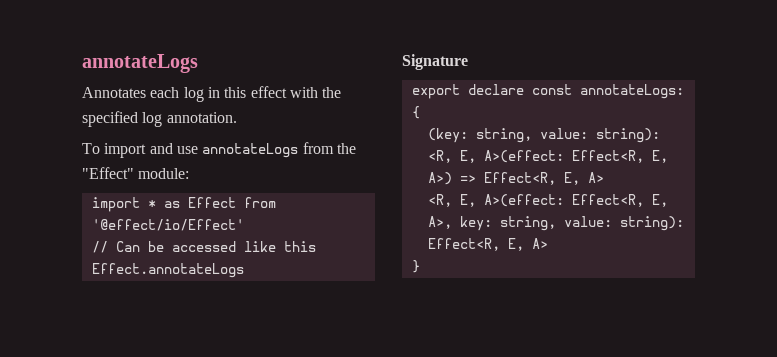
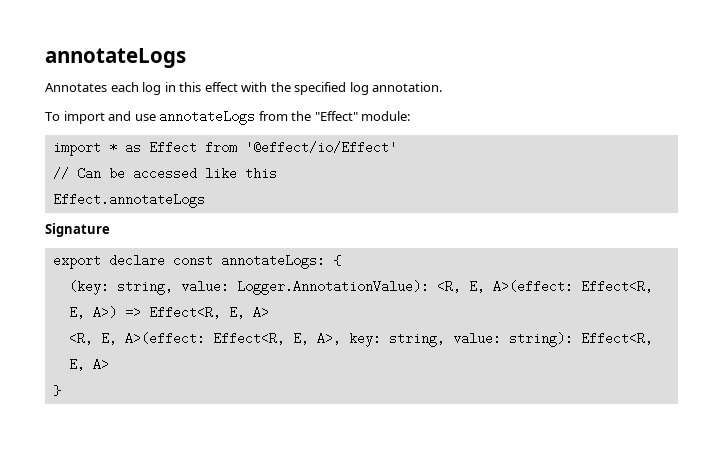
[595,128,660,143] string): -> [236,280,429,295] Logger.AnnotationValue):

